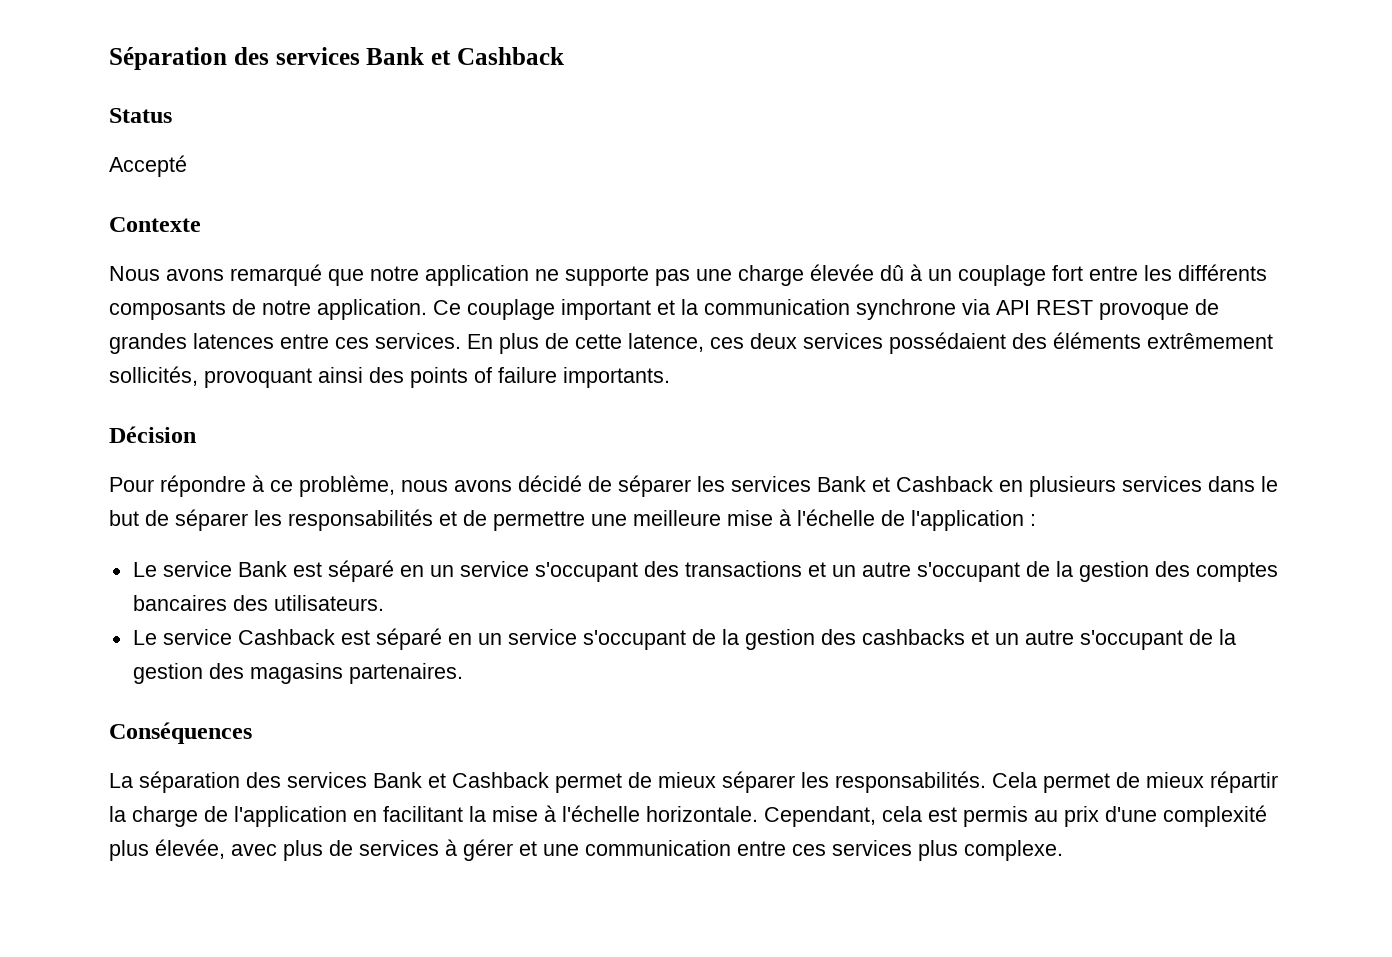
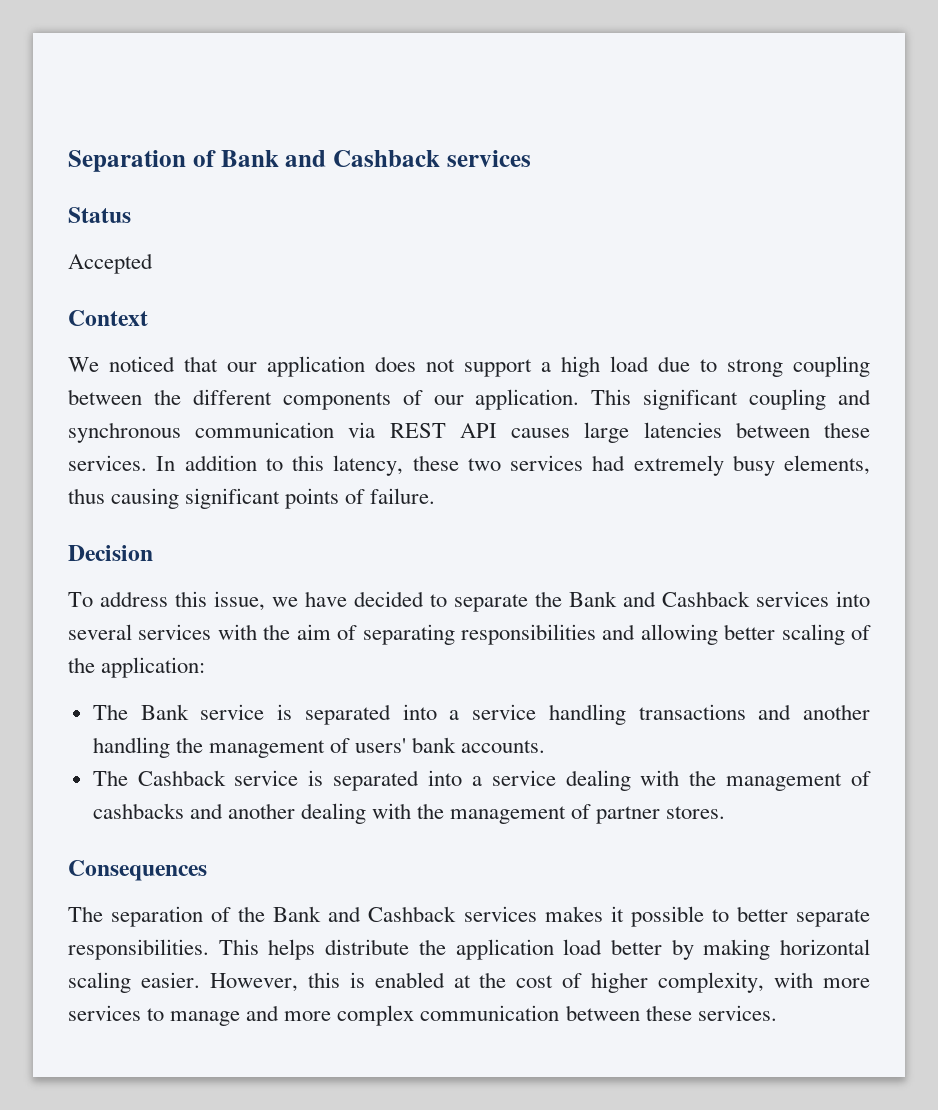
[109,47,564,70] [109,108,172,123] [109,155,187,177] [109,217,201,232] [109,264,1267,286] [109,299,1219,320] [109,332,1273,354] [109,366,670,388] [109,426,196,443] [109,475,1278,497] [109,509,1036,531] [132,560,1278,582] [132,595,384,611] [132,628,1236,650] [132,663,463,684] [109,722,252,744] [109,771,1278,793] [109,805,1267,827] [109,839,1063,861] Séparation des services Bank et Cashback // Status // Accepté // Contexte // Nous avons remarqué que notre application ne supporte pas une charge élevée dû à un couplage fort entre les différents composants de notre application. Ce couplage important et la communication synchrone via API REST provoque de grandes latences entre ces services. En plus de cette latence, ces deux services possédaient des éléments extrêmement sollicités, provoquant ainsi des points of failure importants. // Décision // Pour répondre à ce problème, nous avons décidé de séparer les services Bank et Cashback en plusieurs services dans le but de séparer les responsabilités et de permettre une meilleure mise à l'échelle de l'application : // Le service Bank est séparé en un service s'occupant des transactions et un autre s'occupant de la gestion des comptes bancaires des utilisateurs. // Le service Cashback est séparé en un service s'occupant de la gestion des cashbacks et un autre s'occupant de la gestion des magasins partenaires. // Conséquences // La séparation des services Bank et Cashback permet de mieux séparer les responsabilités. Cela permet de mieux répartir la charge de l'application en facilitant la mise à l'échelle horizontale. Cependant, cela est permis au prix d'une complexité plus élevée, avec plus de services à gérer et une communication entre ces services plus complexe. -> [68,150,531,172] [68,207,131,223] [68,253,153,274] [68,310,148,326] [68,356,870,377] [68,389,871,410] [68,422,870,443] [68,455,870,476] [68,488,436,509] [68,545,153,561] [68,591,870,612] [68,624,871,645] [68,657,206,678] [92,704,870,725] [92,737,546,758] [92,770,871,791] [92,803,726,824] [68,860,207,881] [68,906,871,927] [68,939,871,960] [68,972,870,993] [68,1005,777,1026] Separation of Bank and Cashback services // Status // Accepted // Context // We noticed that our application does not support a high load due to strong coupling between the different components of our application. This significant coupling and synchronous communication via REST API causes large latencies between these services. In addition to this latency, these two services had extremely busy elements, thus causing significant points of failure. // Decision // To address this issue, we have decided to separate the Bank and Cashback services into several services with the aim of separating responsibilities and allowing better scaling of the application: // The Bank service is separated into a service handling transactions and another handling the management of users' bank accounts. // The Cashback service is separated into a service dealing with the management of cashbacks and another dealing with the management of partner stores. // Consequences // The separation of the Bank and Cashback services makes it possible to better separate responsibilities. This helps distribute the application load better by making horizontal scaling easier. However, this is enabled at the cost of higher complexity, with more services to manage and more complex communication between these services.

